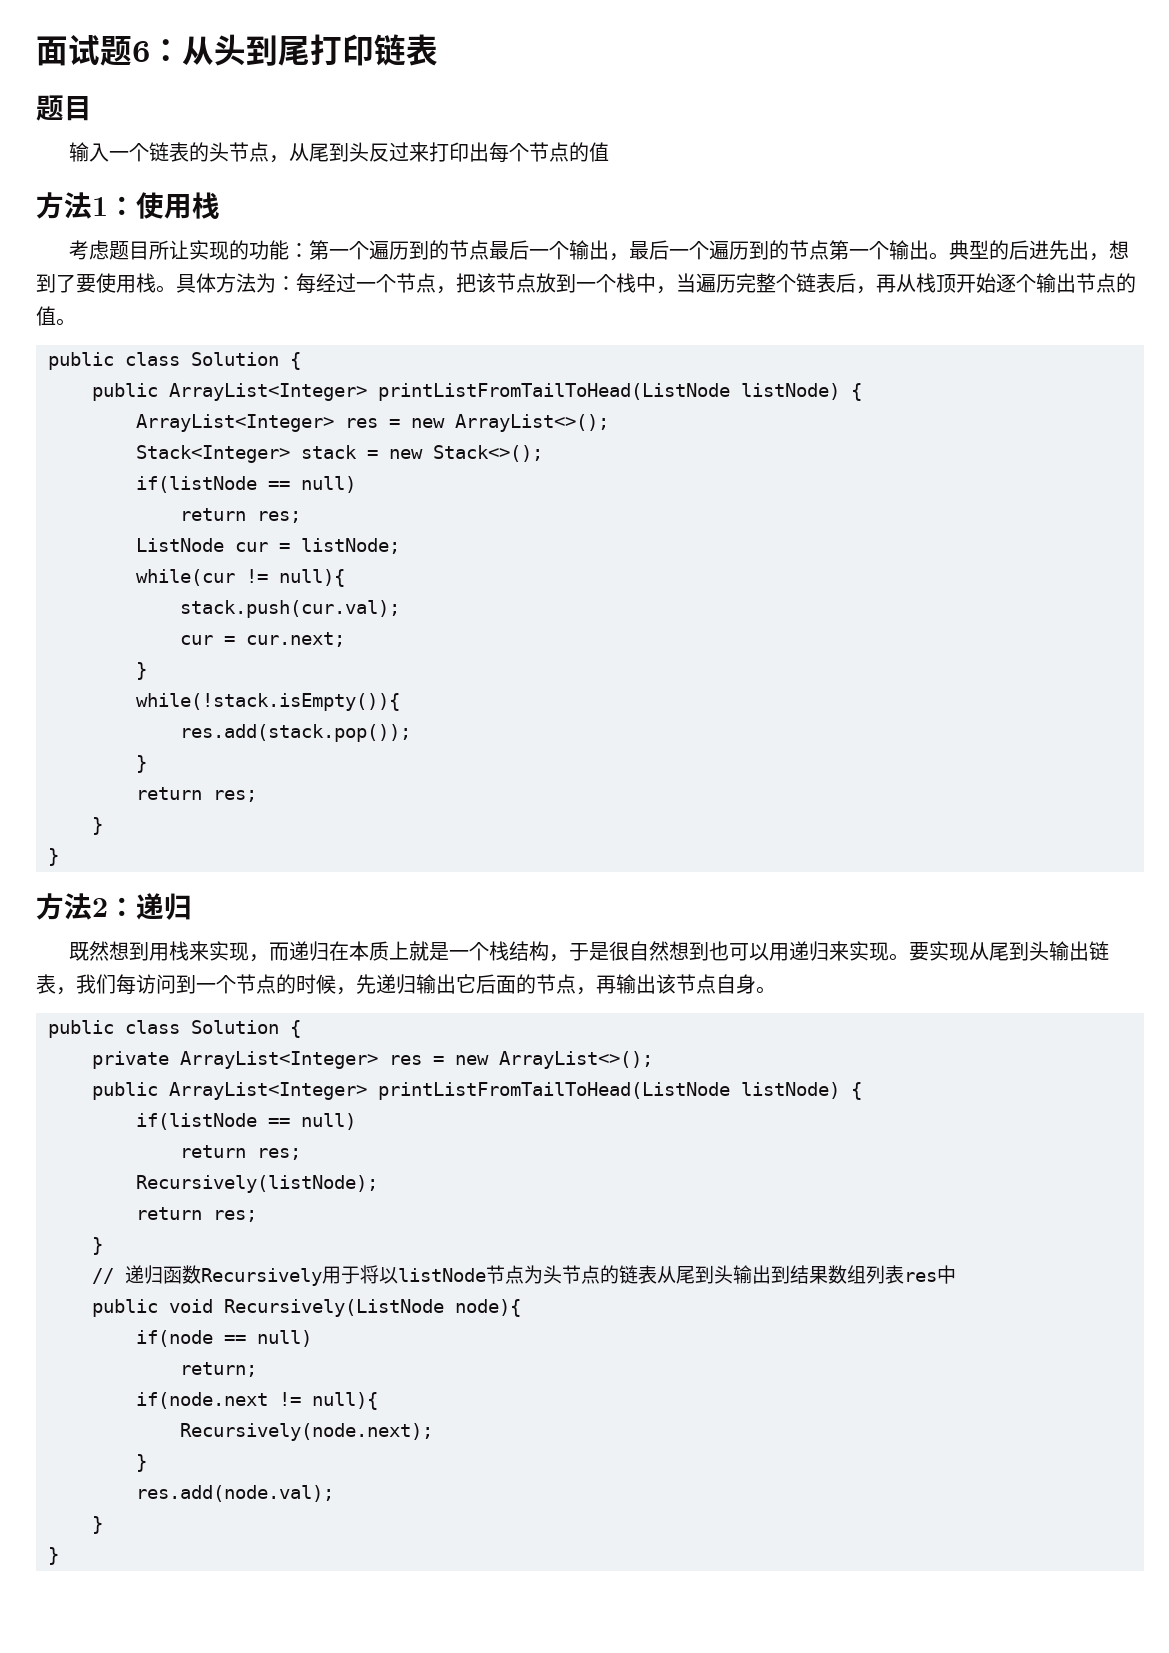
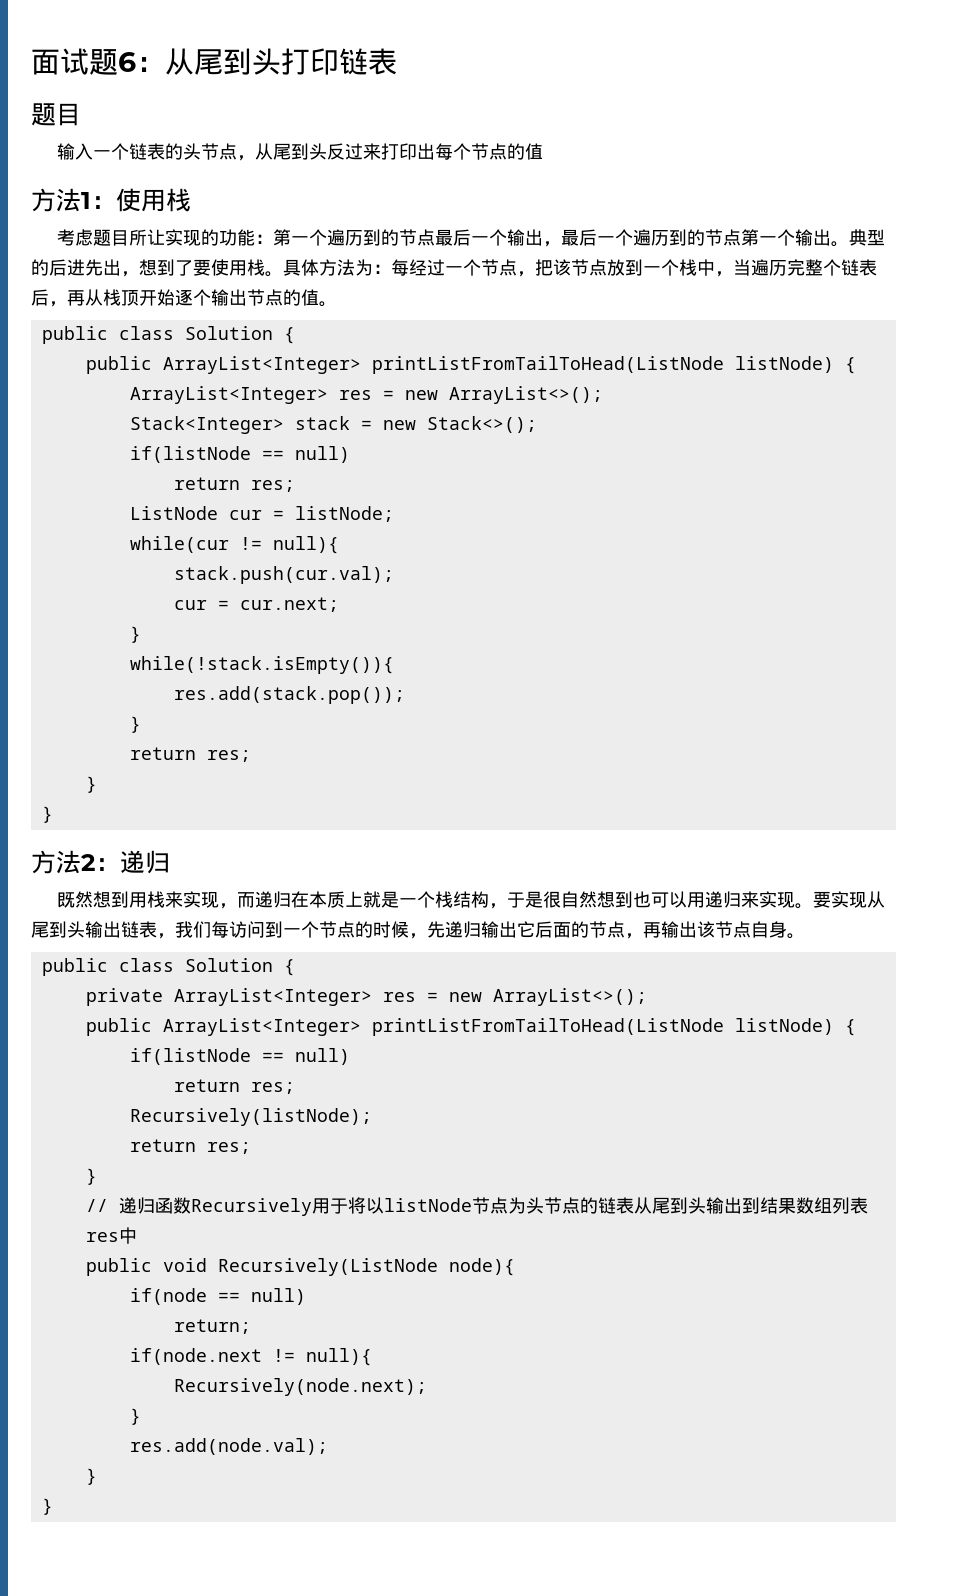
[214,34,310,66] 头到尾 -> [194,48,281,75] 尾到头

